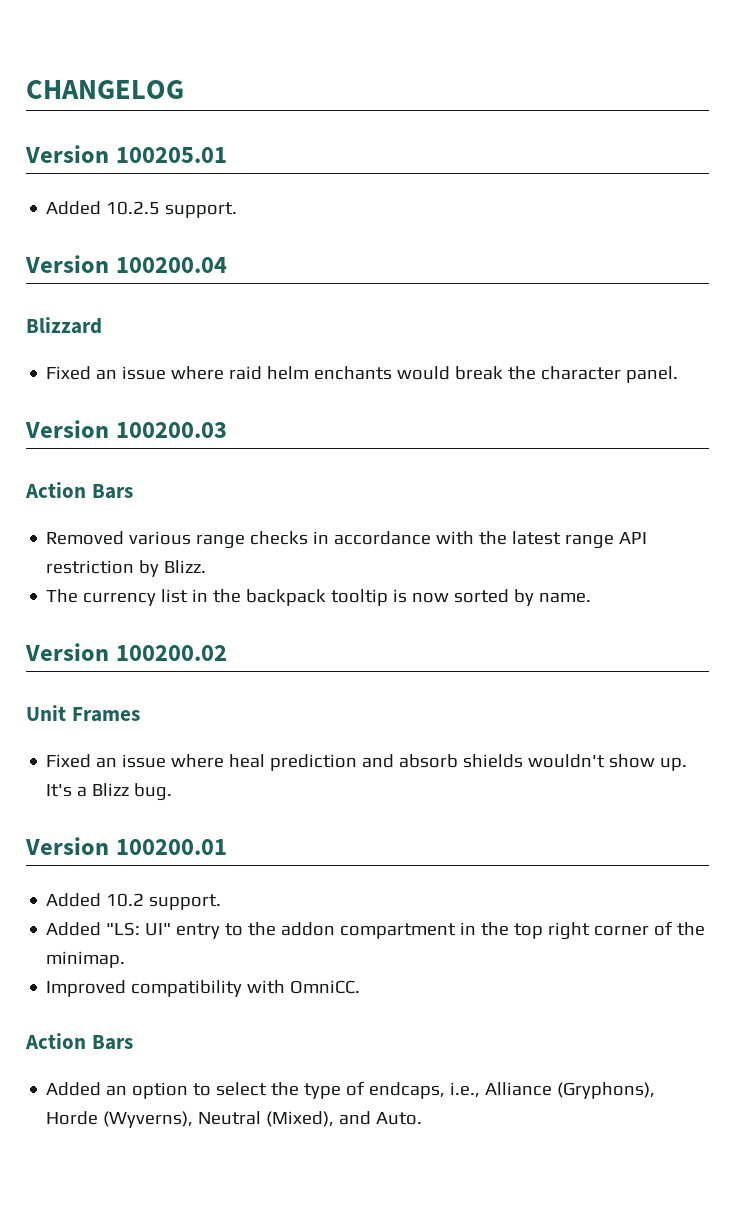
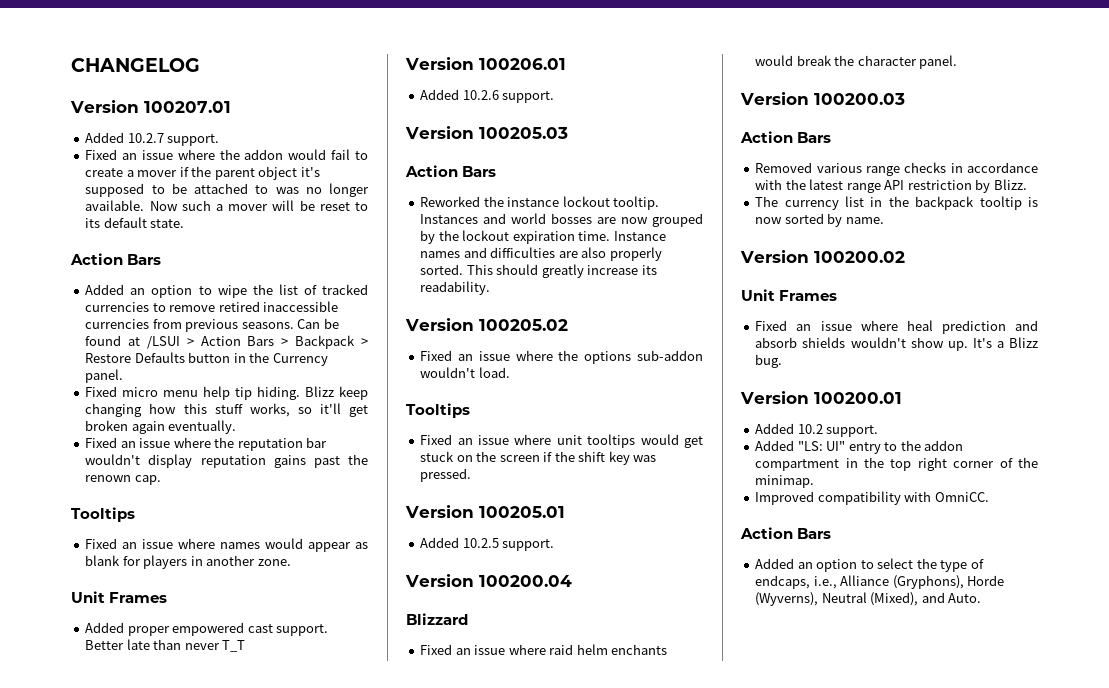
(184, 89) none -> [70,100,231,113] [85,132,220,146] [85,149,368,160] [85,166,320,180] [85,183,369,197] [85,200,368,211] [85,217,185,228] [70,253,162,265] [85,284,368,298] [85,301,339,312] [85,318,339,332] [85,335,368,349] [85,352,328,366] [85,369,124,383] [85,386,368,400] [85,403,368,417] [85,420,237,434] [85,437,328,451] [85,454,368,468] [85,475,161,485] [71,507,135,522] [85,538,368,552] [85,555,291,569] [71,591,168,603] [85,622,329,636] [85,639,246,652] [405,57,566,70] [420,89,555,103] [405,126,568,139] [405,165,497,177] [420,196,660,210] [420,213,703,227] [420,230,666,244] [420,247,662,261] [420,264,657,278] [420,281,491,295] [405,318,568,331] [420,350,703,364] [420,367,510,378] [406,403,470,418] [420,434,703,448] [420,451,657,465] [420,468,472,482] // Version 100207.01 // Added 10.2.7 support. // Fixed an issue where the addon would fail to create a mover if the parent object it's supposed to be attached to was no longer available. Now such a mover will be reset to its default state. // Action Bars // Added an option to wipe the list of tracked currencies to remove retired inaccessible currencies from previous seasons. Can be found at /LSUI > Action Bars > Backpack > Restore Defaults button in the Currency panel. // Fixed micro menu help tip hiding. Blizz keep changing how this stuff works, so it'll get broken again eventually. // Fixed an issue where the reputation bar wouldn't display reputation gains past the renown cap. // Tooltips // Fixed an issue where names would appear as blank for players in another zone. // Unit Frames // Added proper empowered cast support. Better late than never T_T // Version 100206.01 // Added 10.2.6 support. // Version 100205.03 // Action Bars // Reworked the instance lockout tooltip. Instances and world bosses are now grouped by the lockout expiration time. Instance names and difficulties are also properly sorted. This should greatly increase its readability. // Version 100205.02 // Fixed an issue where the options sub-addon wouldn't load. // Tooltips // Fixed an issue where unit tooltips would get stuck on the screen if the shift key was pressed.

